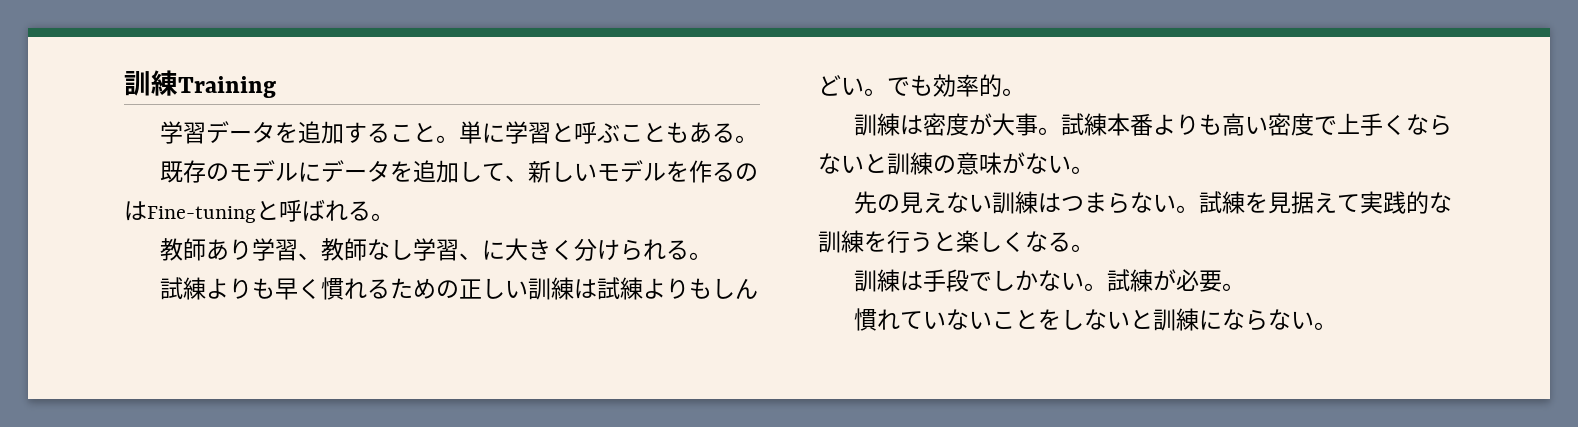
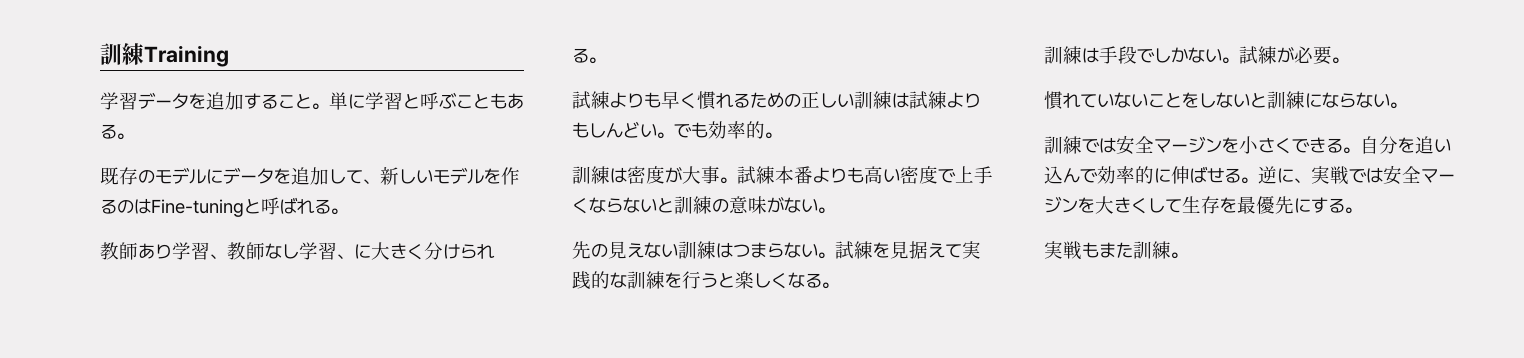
(1338, 326) none -> [1044,135,1451,155] [1044,165,1455,185] [1044,196,1362,214] [1044,241,1188,260] // 訓練では安全マージンを小さくできる。自分を追い込んで効率的に伸ばせる。逆に、実戦では安全マージンを大きくして生存を最優先にする。 // 実戦もまた訓練。

